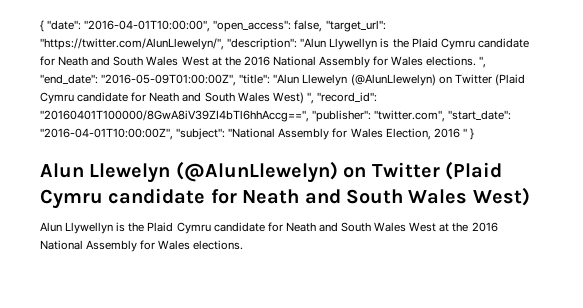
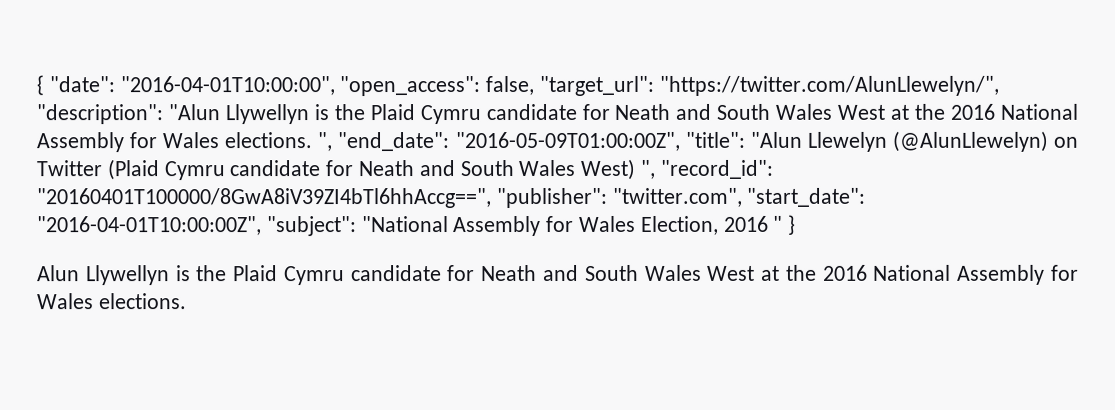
[40,161,502,183] [40,187,530,209] // Alun Llewelyn (@AlunLlewelyn) on Twitter (Plaid Cymru candidate for Neath and South Wales West) -> (797, 224) none

